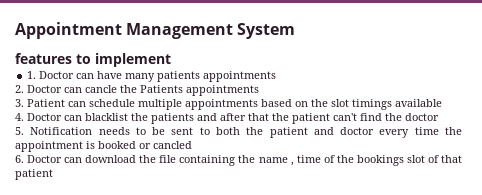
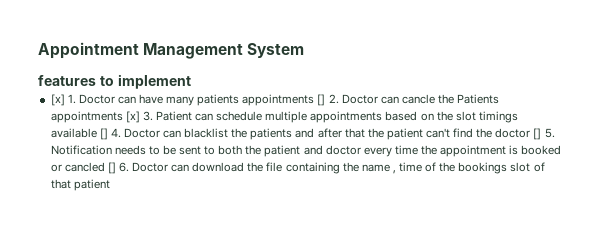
(171, 60) none -> [50,94,65,106] [x]
(277, 76) // -> [317,94,326,106] []
(259, 90) // -> [125,111,140,123] [x]
(442, 103) // -> [99,128,108,140] []
(439, 117) // -> [533,128,542,140] []
(192, 145) // -> [107,162,116,174] []

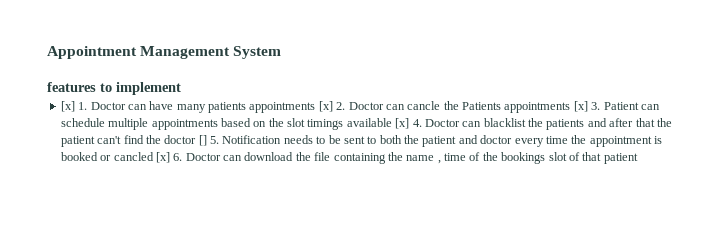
[317,94,326,106] [] -> [318,101,333,112] [x]
[99,128,108,140] [] -> [395,118,410,129] [x]
[107,162,116,174] [] -> [155,152,170,163] [x]

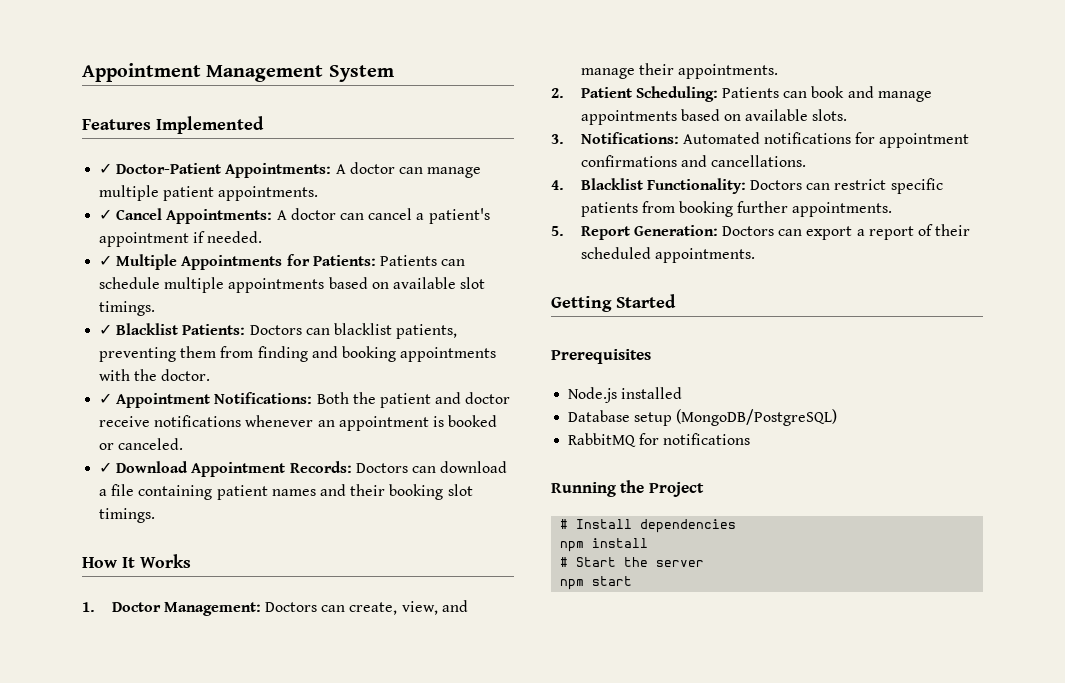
[47,82,181,95] [60,101,639,113] features to implement // [x] 1. Doctor can have many patients appointments [x] 2. Doctor can cancle the Patients appointments [x] 3. Patient -> [82,116,264,134] [99,162,482,178] [99,185,319,201] [99,208,490,224] [99,231,263,247] [99,254,437,270] Features Implemented // ✓ Doctor-Patient Appointments: A doctor can manage multiple patient appointments. // ✓ Cancel Appointments: A doctor can cancel a patient's appointment if needed. // ✓ Multiple Appointments for Patients: Patients
[268,118,672,130] [60,135,662,147] [60,152,221,163] the slot timings available [x] 4. Doctor can blacklist the patients and after that the patient can't find the doctor [] 5. Notification needs to be sent to both the patient and doctor every time the appointment is booked or cancled [x] 6. Doctor -> [392,277,486,289] [99,301,156,316] [99,323,458,339] [99,346,497,362] [99,369,211,381] [99,392,511,408] [99,415,498,431] [99,438,184,450] [99,461,408,477] available slot timings. // ✓ Blacklist Patients: Doctors can blacklist patients, preventing them from finding and booking appointments with the doctor. // ✓ Appointment Notifications: Both the patient and doctor receive notifications whenever an appointment is booked or canceled. // ✓ Download Appointment Records: Doctors
[295,152,311,161] the -> [99,489,108,496] a
[387,152,638,164] the name , time of the bookings slot of that patient -> [216,484,473,500] [99,508,156,523] [82,554,191,568] [82,600,468,616] [580,63,779,79] [551,86,932,102] [580,109,848,125] [551,132,970,148] [580,155,807,167] [551,178,943,194] [580,201,893,217] [551,224,971,240] [580,247,755,263] [551,294,676,312] [551,349,651,364] [568,387,683,403] [568,409,838,426] [568,433,751,447] [551,480,704,497] [560,519,737,533] [560,538,649,552] [560,557,705,567] [560,576,633,590] patient names and their booking slot timings. // How It Works // 1. Doctor Management: Doctors can create, view, and manage their appointments. // 2. Patient Scheduling: Patients can book and manage appointments based on available slots. // 3. Notifications: Automated notifications for appointment confirmations and cancellations. // 4. Blacklist Functionality: Doctors can restrict specific patients from booking further appointments. // 5. Report Generation: Doctors can export a report of their scheduled appointments. // Getting Started // Prerequisites // Node.js installed // Database setup (MongoDB/PostgreSQL) // RabbitMQ for notifications // Running the Project // # Install dependencies // npm install // # Start the server // npm start

